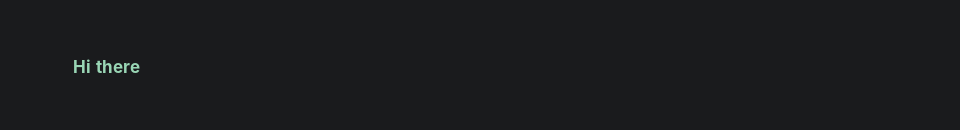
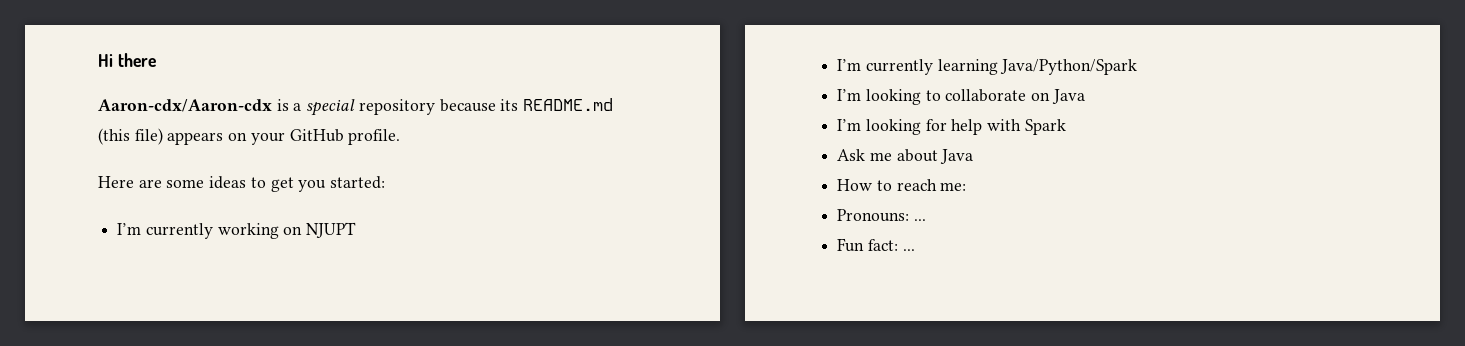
(140, 66) none -> [98,98,614,116] [98,128,401,145] [98,176,386,192] [117,222,357,239] [837,59,1138,75] [837,89,1085,105] [837,119,1066,135] [837,149,974,164] [837,179,967,191] [837,209,926,222] [837,238,915,252] // Aaron-cdx/Aaron-cdx is a special repository because its README.md (this file) appears on your GitHub profile. // Here are some ideas to get you started: // I’m currently working on NJUPT // I’m currently learning Java/Python/Spark // I’m looking to collaborate on Java // I’m looking for help with Spark // Ask me about Java // How to reach me: // Pronouns: ... // Fun fact: ...

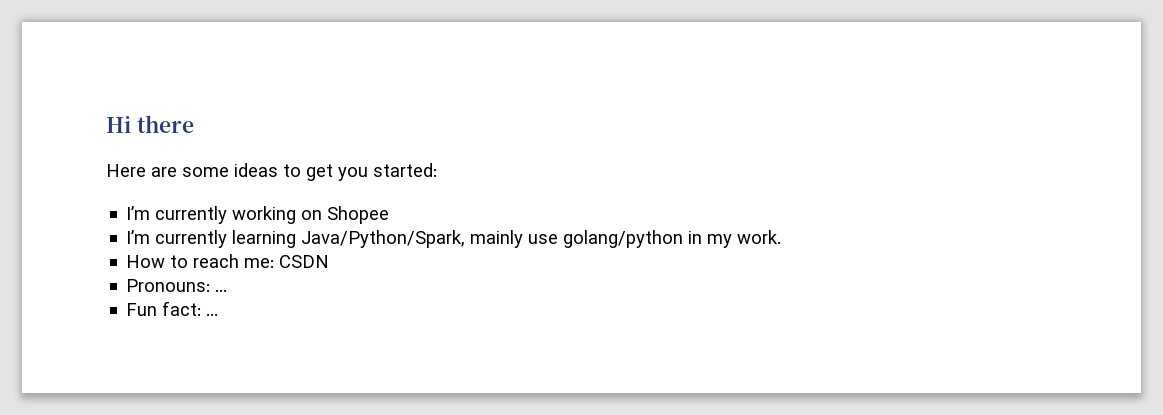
[98,98,614,116] [98,128,401,145] // Aaron-cdx/Aaron-cdx is a special repository because its README.md (this file) appears on your GitHub profile. -> (194, 124) none
[306,222,357,238] NJUPT -> [327,206,390,224] Shopee
[1000,59,1138,75] [837,89,1085,105] [837,119,1066,135] [837,149,974,164] Java/Python/Spark // I’m looking to collaborate on Java // I’m looking for help with Spark // Ask me about Java -> [301,230,782,248] Java/Python/Spark, mainly use golang/python in my work.
(967, 186) none -> [279,255,330,268] CSDN

